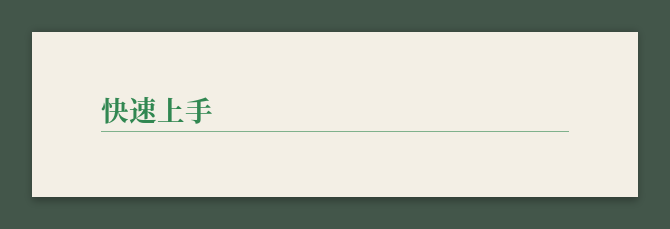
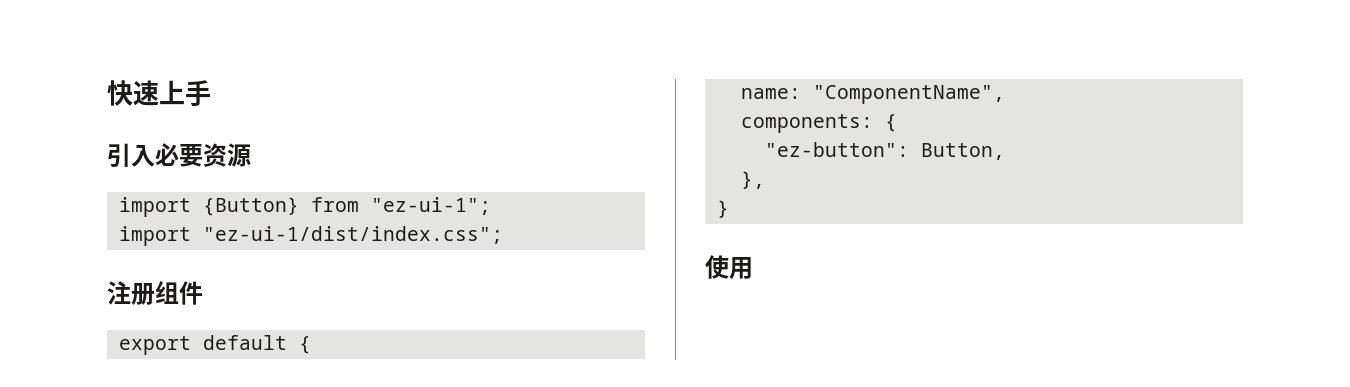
(213, 110) none -> [107,143,251,167] [119,197,492,217] [119,226,504,246] [107,281,203,305] [119,335,312,355] [741,85,1006,104] [741,114,898,133] [765,142,1006,160] [741,171,766,189] [717,200,730,218] [705,255,753,279] // 引入必要资源 // import {Button} from "ez-ui-1"; // import "ez-ui-1/dist/index.css"; // 注册组件 // export default { // name: "ComponentName", // components: { // "ez-button": Button, // }, // } // 使用

